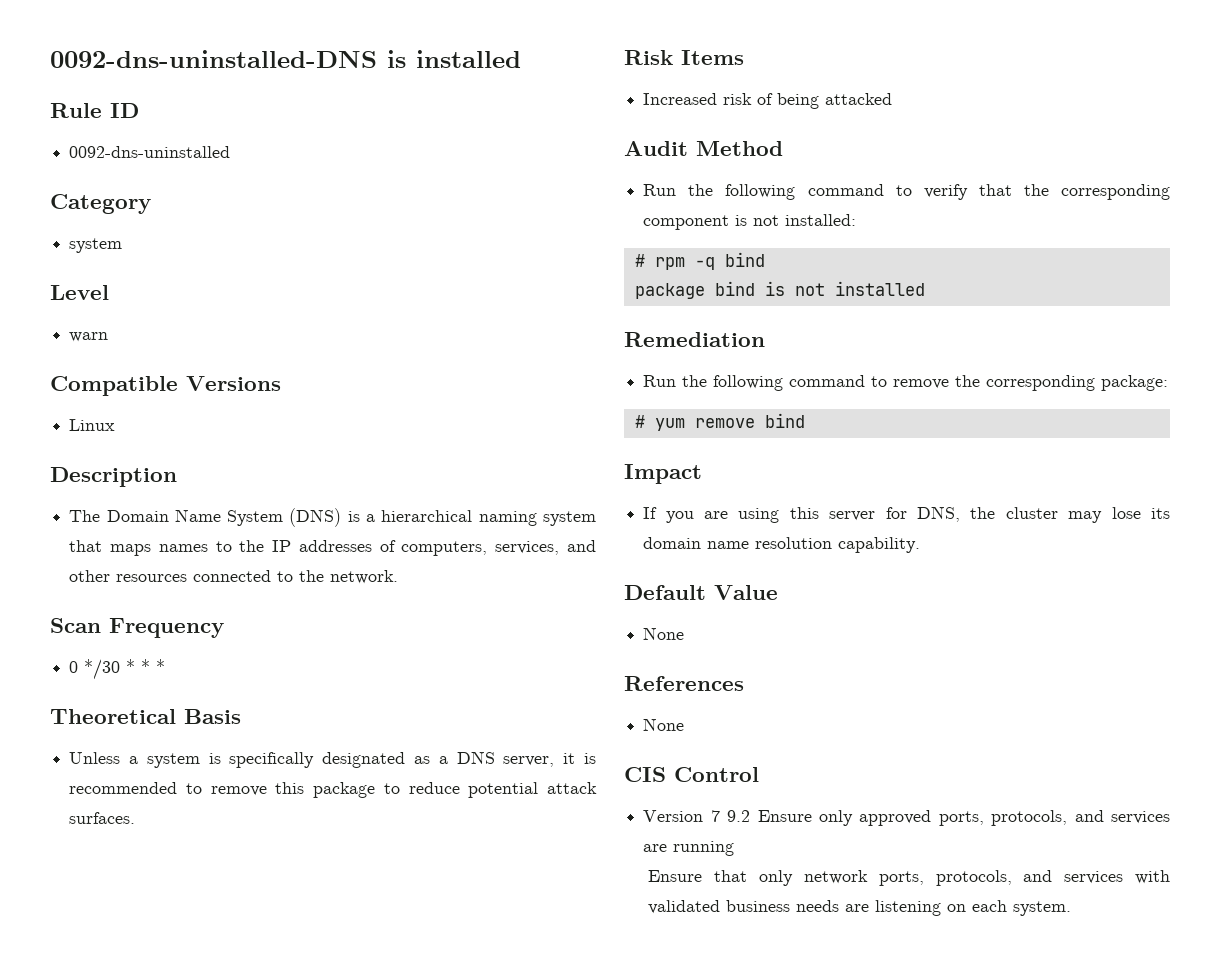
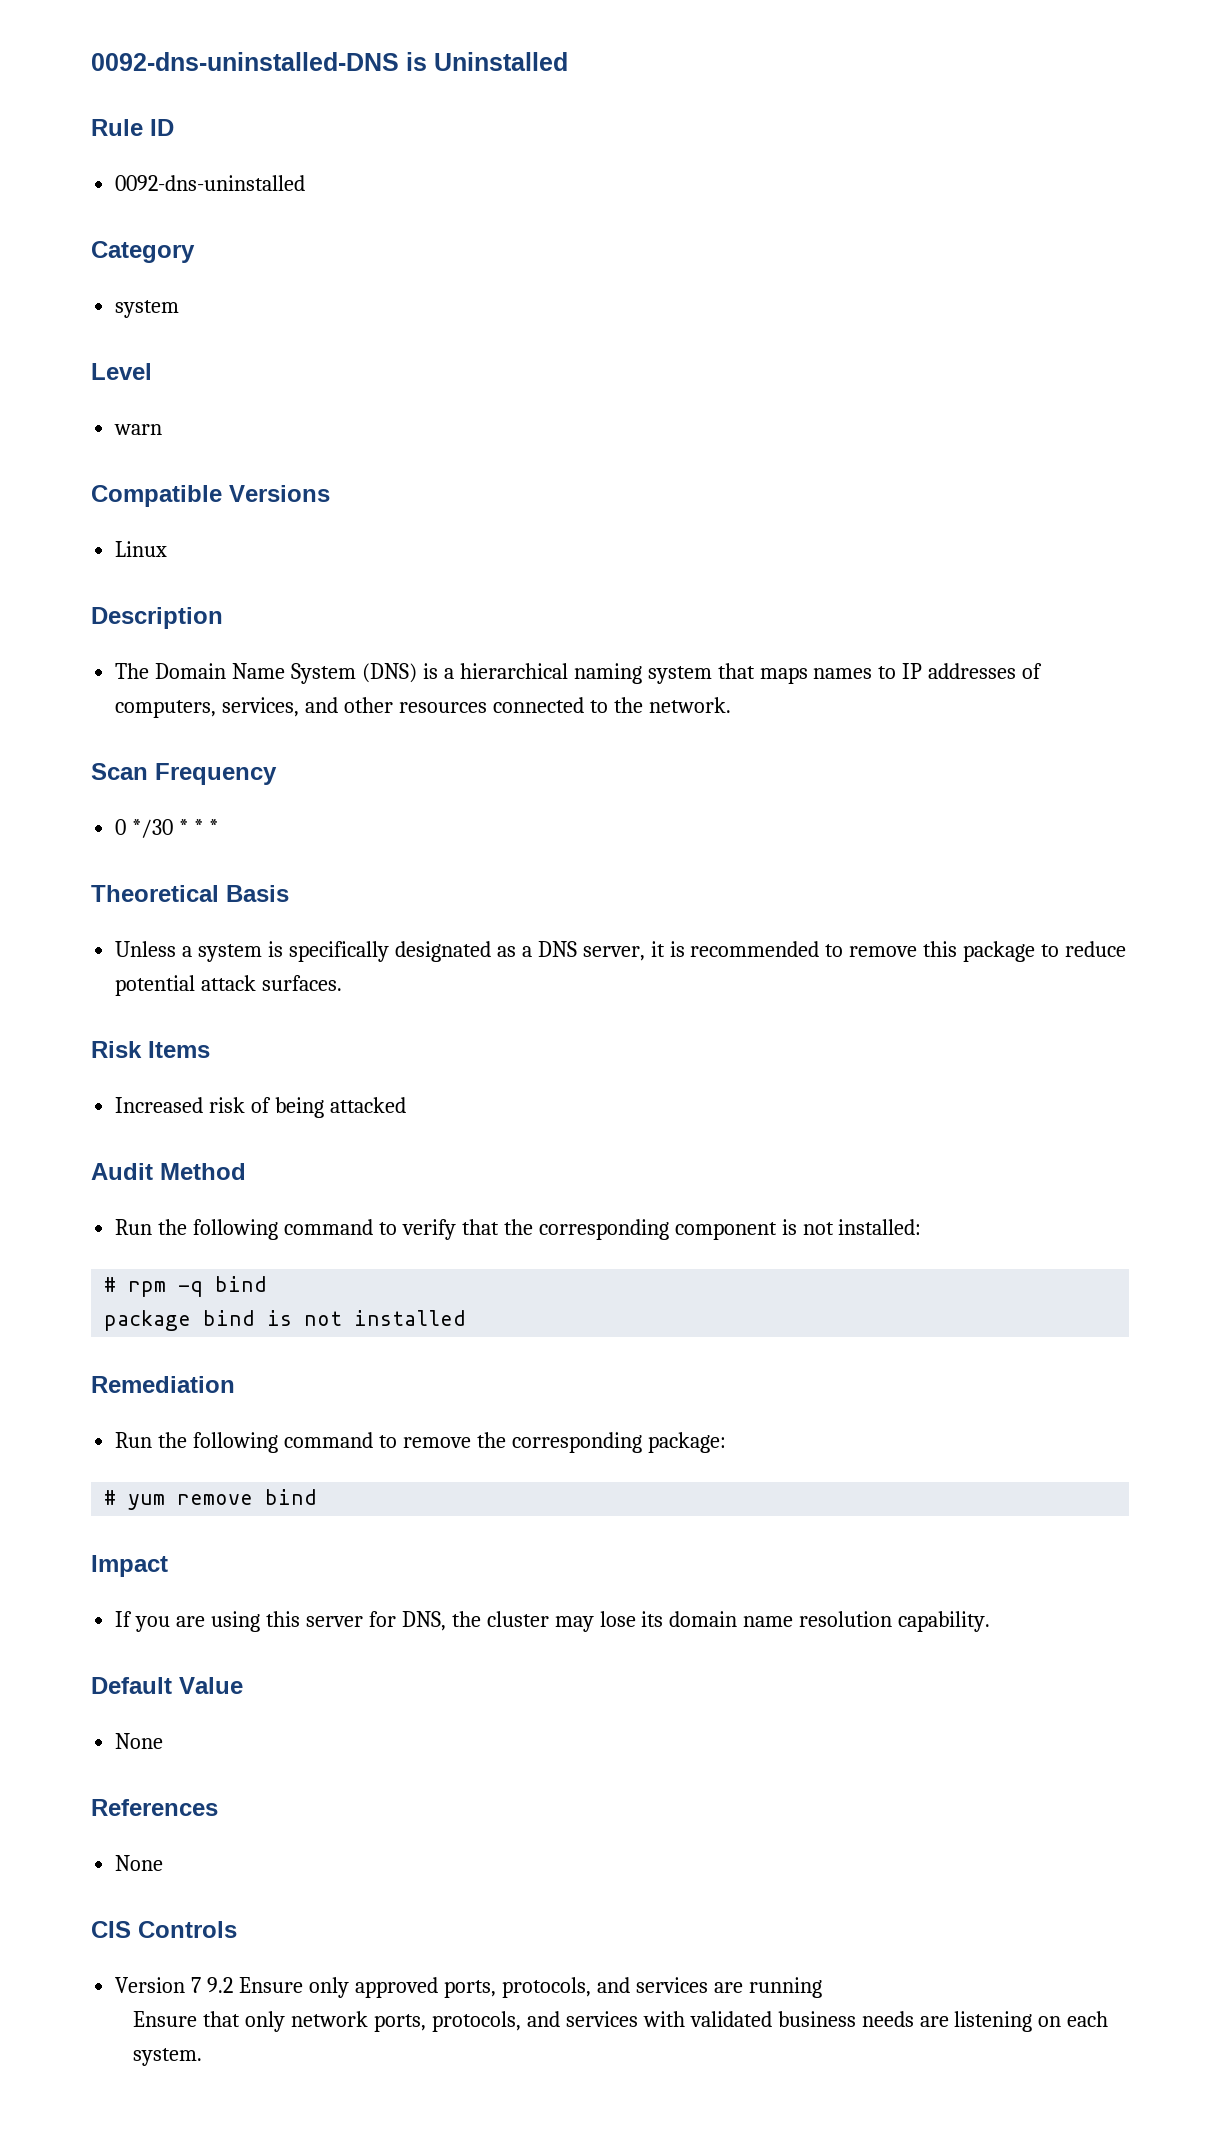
[416,50,521,68] installed -> [434,52,568,71] Uninstalled
[239,540,265,552] the -> (897, 672) none
[674,767,759,782] Control -> [138,1921,237,1938] Controls

